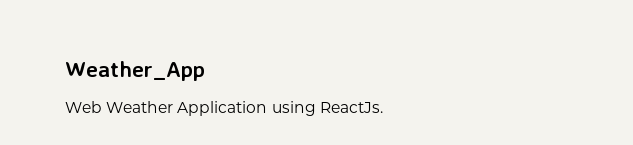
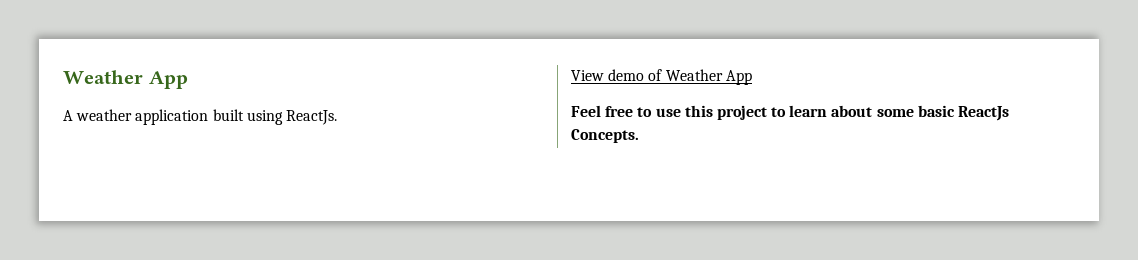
[65,61,205,81] [65,101,383,116] Weather_App // Web Weather Application using ReactJs. -> [63,70,188,89] [63,109,337,125] [571,69,752,85] [571,105,1010,121] [571,129,639,143] Weather App // A weather application built using ReactJs. // View demo of Weather App // Feel free to use this project to learn about some basic ReactJs Concepts.

